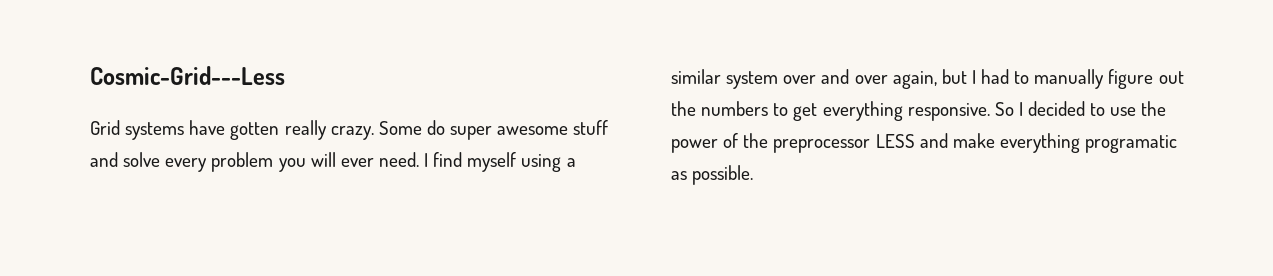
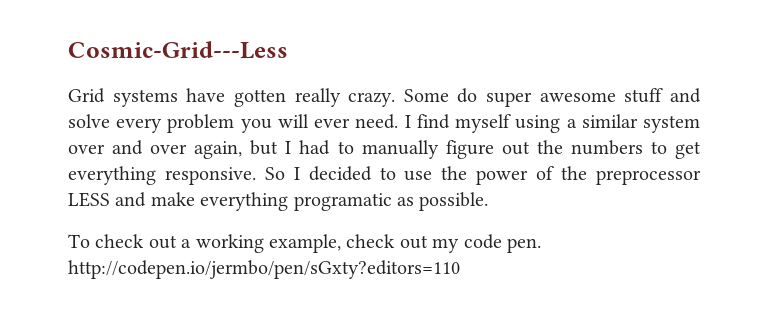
(754, 175) none -> [68,234,541,253] [68,260,460,279] // To check out a working example, check out my code pen. http://codepen.io/jermbo/pen/sGxty?editors=110

